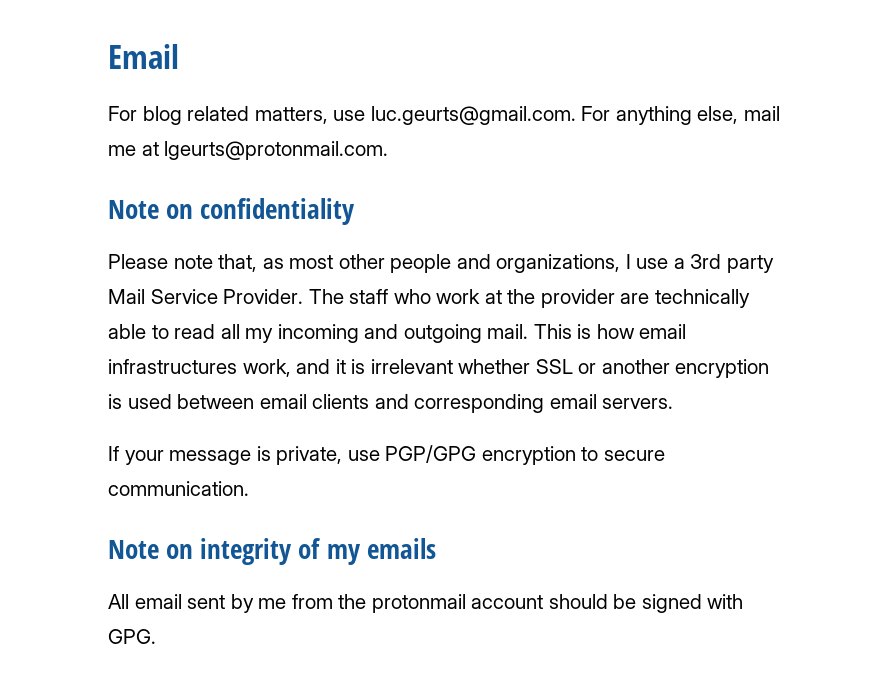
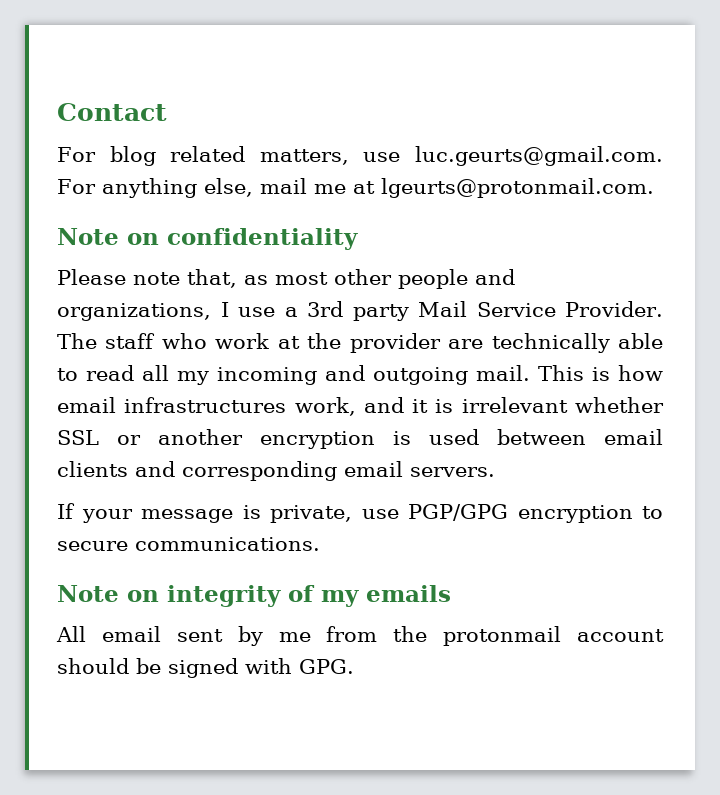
[108,44,179,69] Email -> [57,103,167,121] Contact
[108,481,249,496] communication. -> [135,537,320,551] communications.

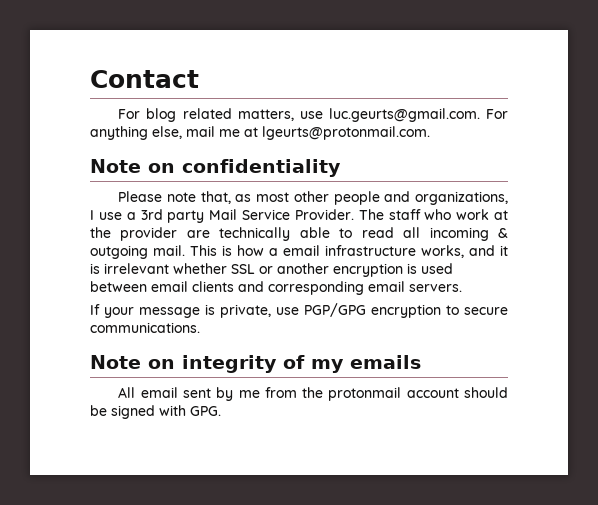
[177,365,365,385] my incoming and -> [429,227,509,241] incoming &
[57,397,356,416] email infrastructures work, -> [269,245,464,258] a email infrastructure works,

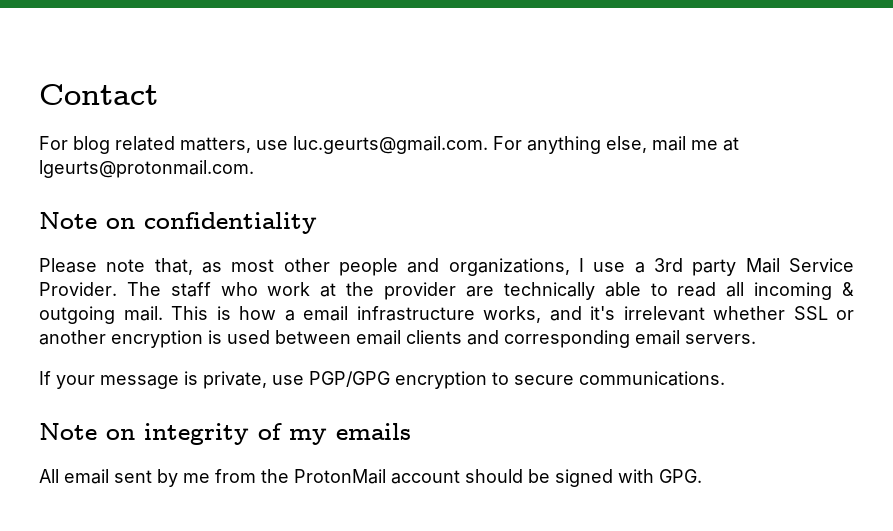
[500,245,508,256] [90,263,100,274] it is -> [590,306,615,320] it's
[328,387,402,401] protonmail -> [294,469,386,484] ProtonMail

